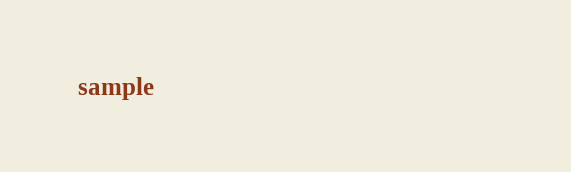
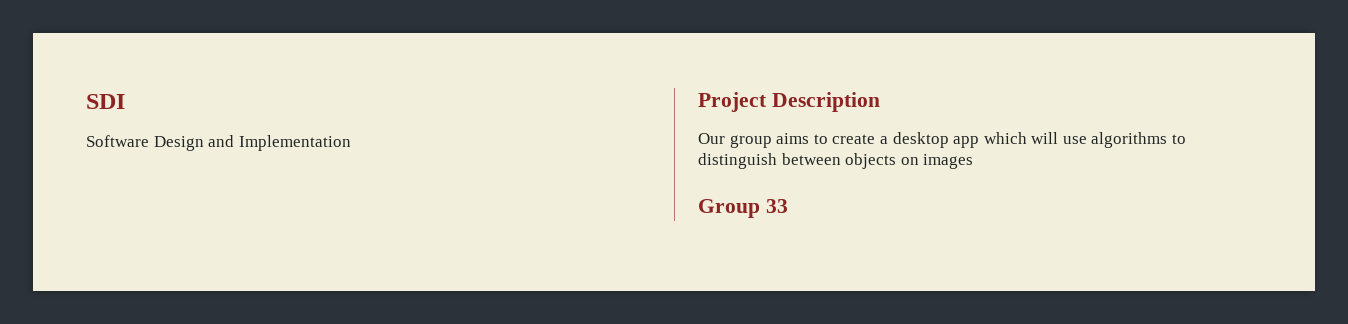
[78,77,154,100] sample -> [86,94,125,109] [86,135,351,151] [698,92,880,112] [698,132,1187,148] [698,153,974,169] [698,199,788,218] SDI // Software Design and Implementation // Project Description // Our group aims to create a desktop app which will use algorithms to distinguish between objects on images // Group 33

